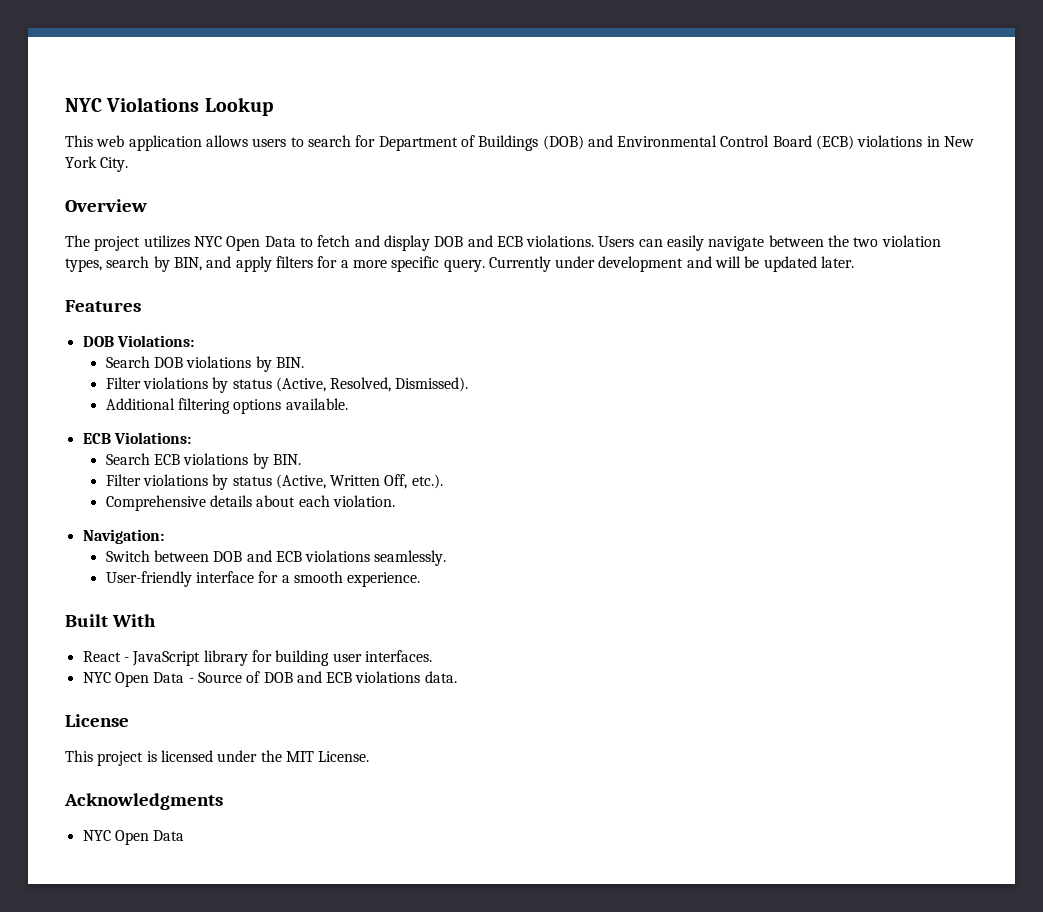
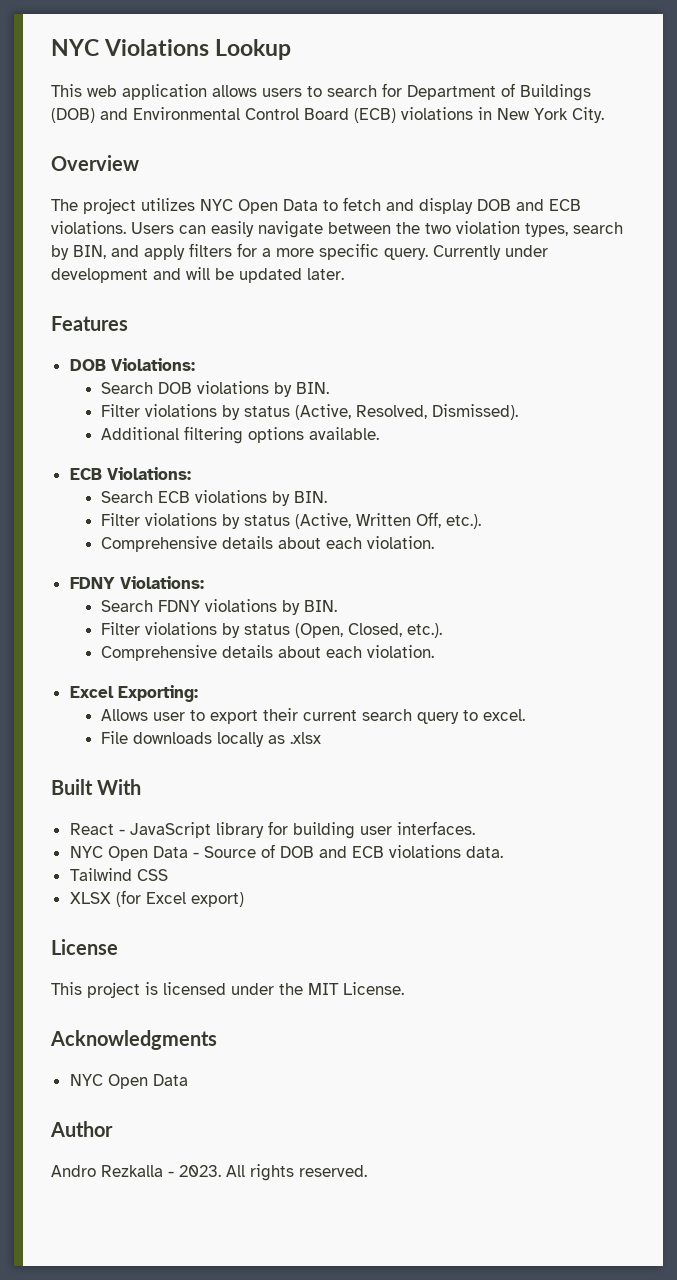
[82,529,164,544] [105,550,447,566] [105,571,421,587] Navigation: // Switch between DOB and ECB violations seamlessly. // User-friendly interface for a smooth experience. -> [69,576,204,589] [100,599,337,615] [100,622,442,638] [100,645,434,661] [69,685,198,702] [100,708,525,724] [100,731,321,747] FDNY Violations: // Search FDNY violations by BIN. // Filter violations by status (Open, Closed, etc.). // Comprehensive details about each violation. // Excel Exporting: // Allows user to export their current search query to excel. // File downloads locally as .xlsx
(457, 677) none -> [69,868,168,881] [69,890,244,907] // Tailwind CSS // XLSX (for Excel export)
(185, 835) none -> [50,1121,113,1137] [51,1164,367,1181] // Author // Andro Rezkalla - 2023. All rights reserved.

